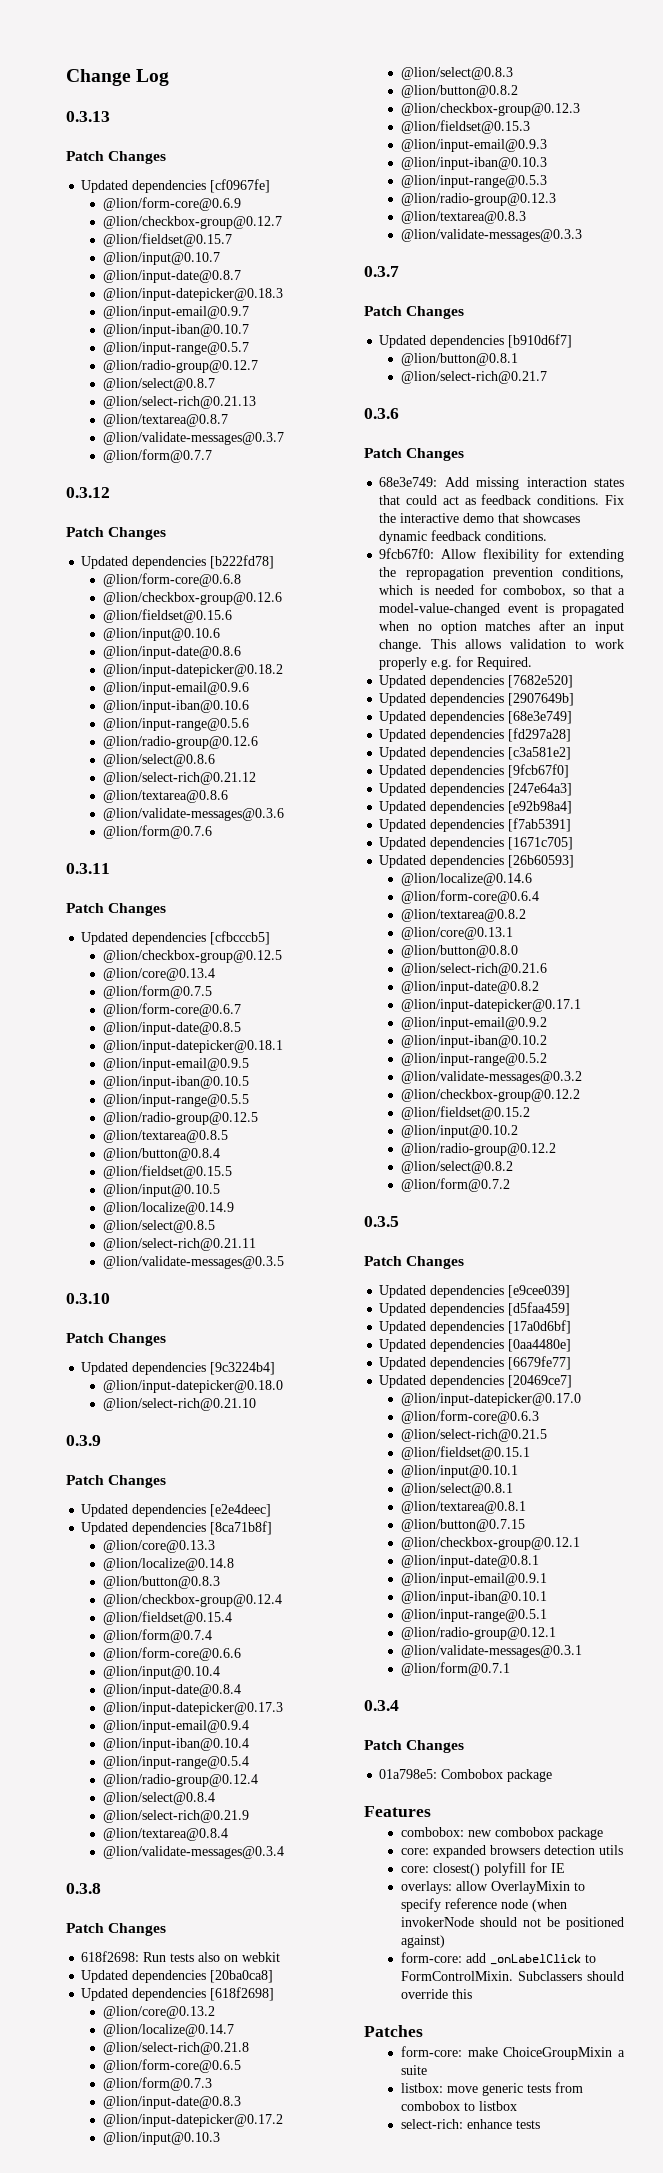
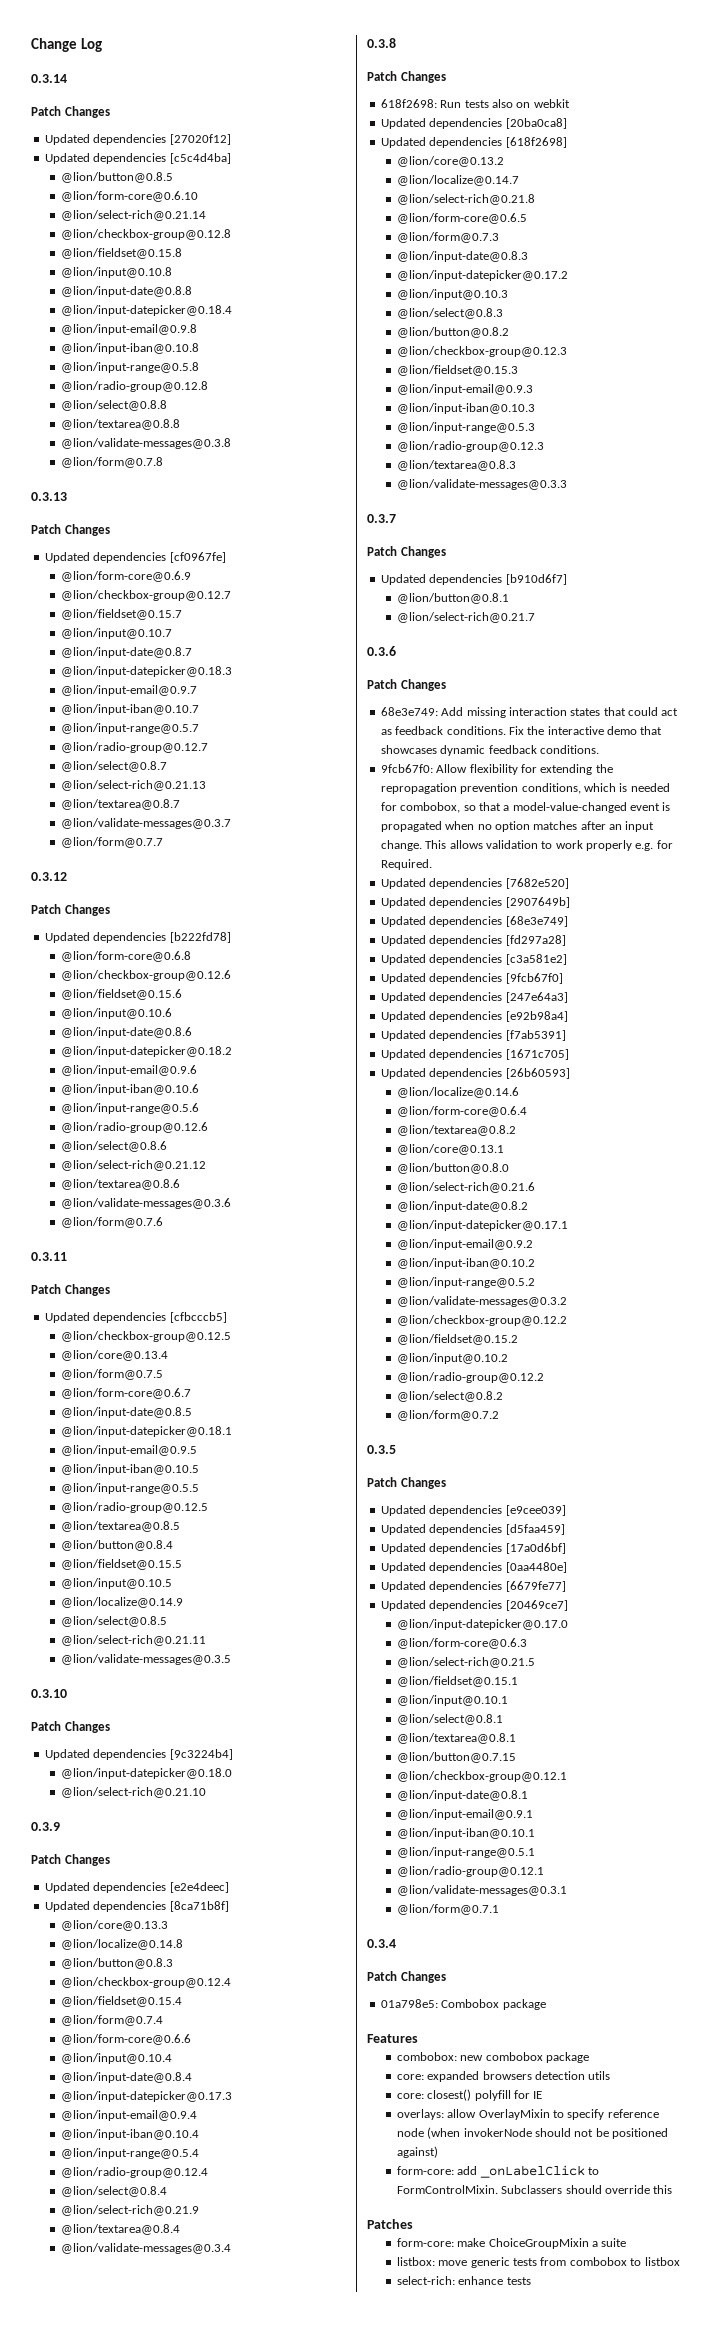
(170, 77) none -> [31,74,67,83] [31,106,110,118] [44,134,231,145] [44,153,231,164] [60,172,173,183] [60,191,198,202] [60,210,206,221] [60,229,231,240] [60,248,182,259] [60,267,172,278] [60,286,192,297] [60,305,232,316] [60,324,197,335] [60,343,199,354] [60,362,199,373] [60,381,208,392] [60,400,167,411] [60,419,180,430] [60,438,231,449] [60,457,163,468] // 0.3.14 // Patch Changes // Updated dependencies [27020f12] // Updated dependencies [c5c4d4ba] // @lion/button@0.8.5 // @lion/form-core@0.6.10 // @lion/select-rich@0.21.14 // @lion/checkbox-group@0.12.8 // @lion/fieldset@0.15.8 // @lion/input@0.10.8 // @lion/input-date@0.8.8 // @lion/input-datepicker@0.18.4 // @lion/input-email@0.9.8 // @lion/input-iban@0.10.8 // @lion/input-range@0.5.8 // @lion/radio-group@0.12.8 // @lion/select@0.8.8 // @lion/textarea@0.8.8 // @lion/validate-messages@0.3.8 // @lion/form@0.7.8

